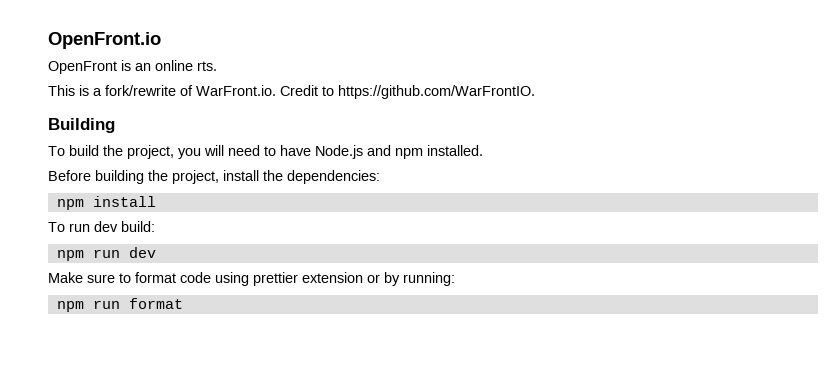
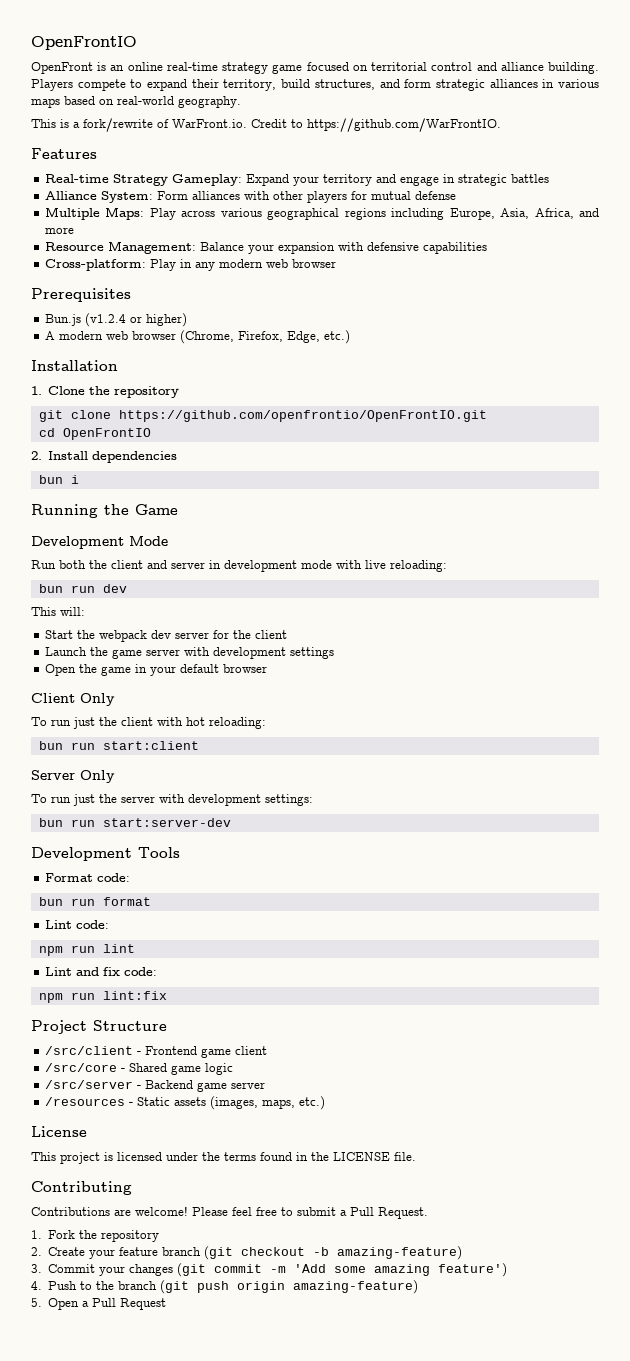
[48,32,161,49] OpenFront.io -> [31,36,137,50] OpenFrontIO
[197,61,217,71] rts. -> [166,62,599,74] [31,79,599,91] [31,96,241,108] real-time strategy game focused on territorial control and alliance building. Players compete to expand their territory, build structures, and form strategic alliances in various maps based on real-world geography.
[48,118,115,133] [48,145,483,159] [48,170,380,184] [56,196,156,210] [48,221,155,232] [56,247,156,261] [48,272,455,286] [56,298,183,312] Building // To build the project, you will need to have Node.js and npm installed. // Before building the project, install the dependencies: // npm install // To run dev build: // npm run dev // Make sure to format code using prettier extension or by running: // npm run format -> [31,148,97,159] [44,174,549,186] [44,191,456,203] [44,207,600,220] [44,227,74,234] [44,241,487,254] [44,259,336,271] [31,288,131,302] [44,313,187,327] [44,330,350,344] [31,360,118,371] [31,386,180,398] [38,410,487,422] [38,428,151,440] [31,451,178,463] [38,475,79,484] [31,504,178,518] [31,536,168,549] [31,560,447,572] [38,584,127,593] [31,607,85,616] [44,630,287,642] [44,647,334,659] [44,664,267,676] [31,693,115,706] [31,717,266,729] [38,741,199,750] [31,770,115,783] [31,794,313,806] [38,818,231,827] [31,847,180,861] [44,873,130,882] [38,897,151,906] [44,920,109,929] [38,944,135,956] [44,967,157,976] [38,991,167,1003] [31,1020,167,1034] [44,1046,267,1058] [44,1063,233,1075] [44,1080,265,1092] [44,1096,325,1110] [31,1126,87,1137] [31,1152,416,1164] [31,1181,132,1195] [31,1206,428,1219] [31,1230,160,1242] [31,1246,463,1260] [31,1263,508,1277] [31,1280,419,1294] [31,1298,167,1310] Features // Real-time Strategy Gameplay: Expand your territory and engage in strategic battles // Alliance System: Form alliances with other players for mutual defense // Multiple Maps: Play across various geographical regions including Europe, Asia, Africa, and more // Resource Management: Balance your expansion with defensive capabilities // Cross-platform: Play in any modern web browser // Prerequisites // Bun.js (v1.2.4 or higher) // A modern web browser (Chrome, Firefox, Edge, etc.) // Installation // 1. Clone the repository // git clone https://github.com/openfrontio/OpenFrontIO.git // cd OpenFrontIO // 2. Install dependencies // bun i // Running the Game // Development Mode // Run both the client and server in development mode with live reloading: // bun run dev // This will: // Start the webpack dev server for the client // Launch the game server with development settings // Open the game in your default browser // Client Only // To run just the client with hot reloading: // bun run start:client // Server Only // To run just the server with development settings: // bun run start:server-dev // Development Tools // Format code: // bun run format // Lint code: // npm run lint // Lint and fix code: // npm run lint:fix // Project Structure // /src/client - Frontend game client // /src/core - Shared game logic // /src/server - Backend game server // /resources - Static assets (images, maps, etc.) // License // This project is licensed under the terms found in the LICENSE file. // Contributing // Contributions are welcome! Please feel free to submit a Pull Request. // 1. Fork the repository // 2. Create your feature branch (git checkout -b amazing-feature) // 3. Commit your changes (git commit -m 'Add some amazing feature') // 4. Push to the branch (git push origin amazing-feature) // 5. Open a Pull Request

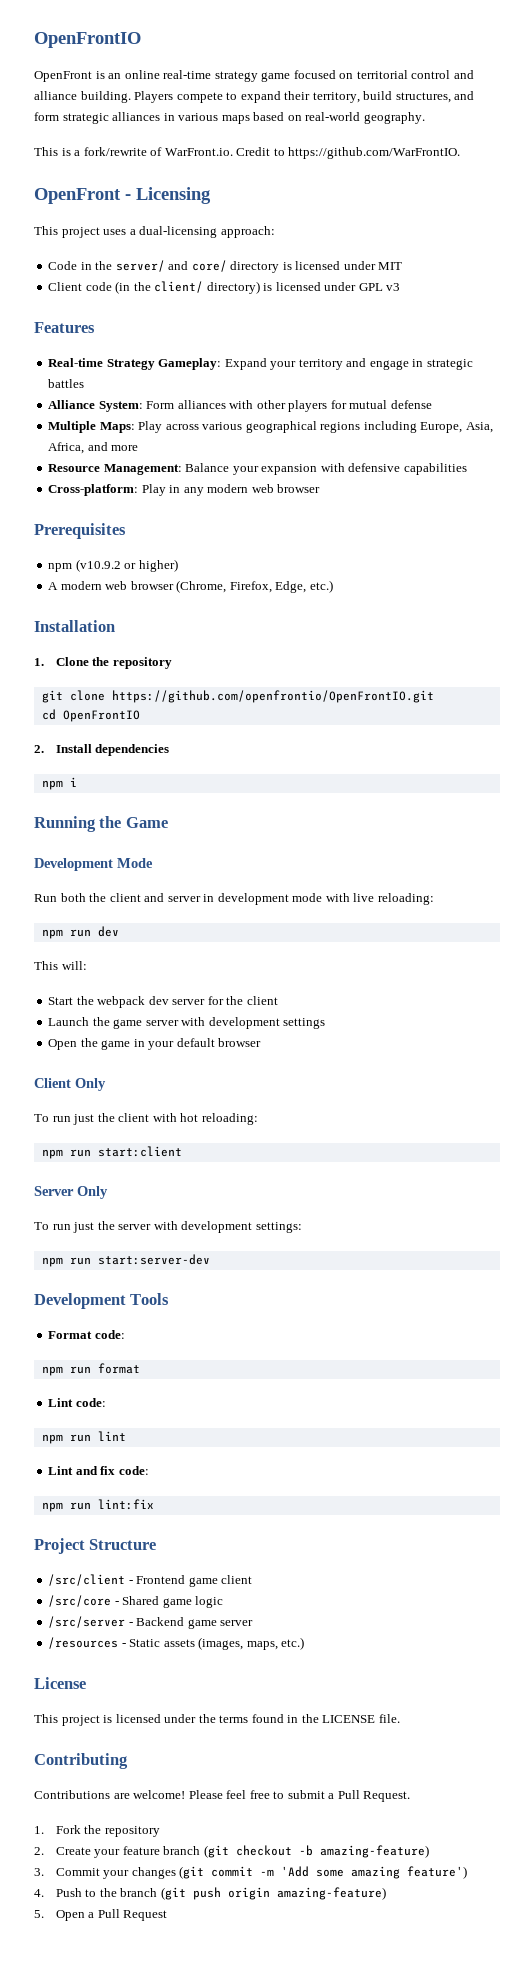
(501, 125) none -> [34,187,211,204] [34,226,275,238] [48,260,403,273] [48,281,401,294] // OpenFront - Licensing // This project uses a dual-licensing approach: // Code in the server/ and core/ directory is licensed under MIT // Client code (in the client/ directory) is licensed under GPL v3
[44,313,126,327] Bun.js (v1.2.4 -> [48,559,121,572] npm (v10.9.2
[38,475,63,484] bun -> [41,780,63,790] npm
[38,584,63,593] bun -> [41,929,63,939] npm
[38,741,63,750] bun -> [41,1149,63,1159] npm
[38,818,63,827] bun -> [41,1257,63,1267] npm
[38,897,63,906] bun -> [41,1366,63,1376] npm

